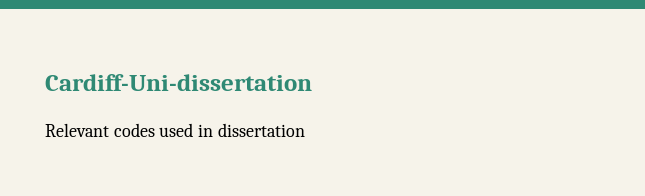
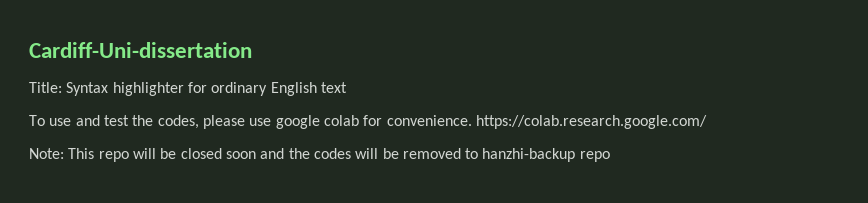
[45,123,305,137] Relevant codes used in dissertation -> [29,82,347,96] [29,115,707,129] [29,148,610,162] Title: Syntax highlighter for ordinary English text // To use and test the codes, please use google colab for convenience. https://colab.research.google.com/ // Note: This repo will be closed soon and the codes will be removed to hanzhi-backup repo

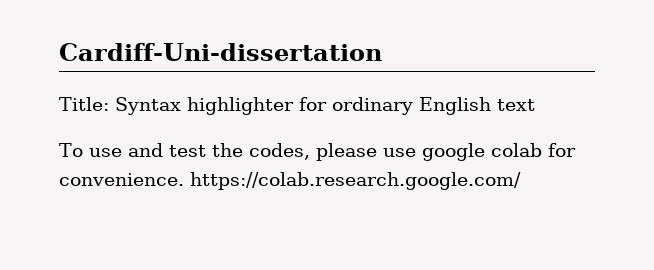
[29,148,610,162] // Note: This repo will be closed soon and the codes will be removed to hanzhi-backup repo -> (521, 181) none

